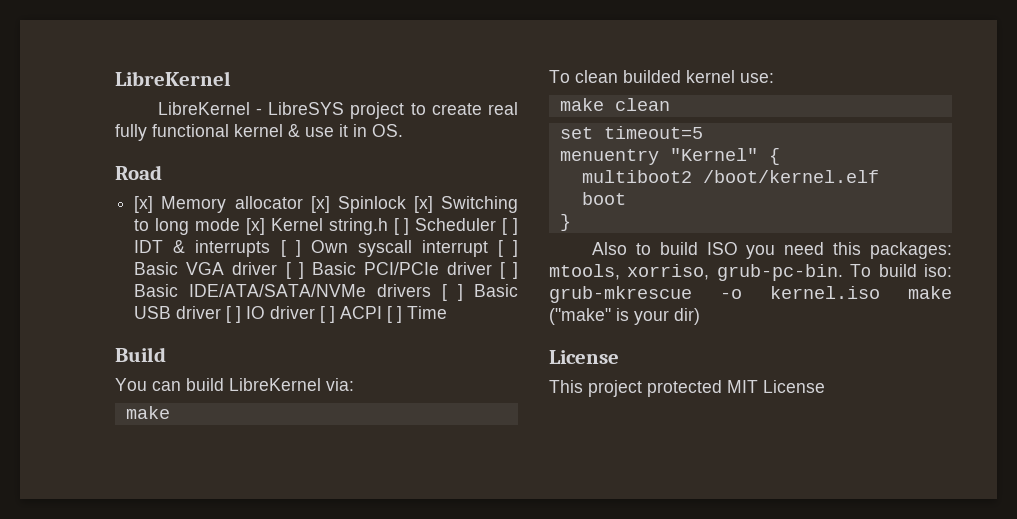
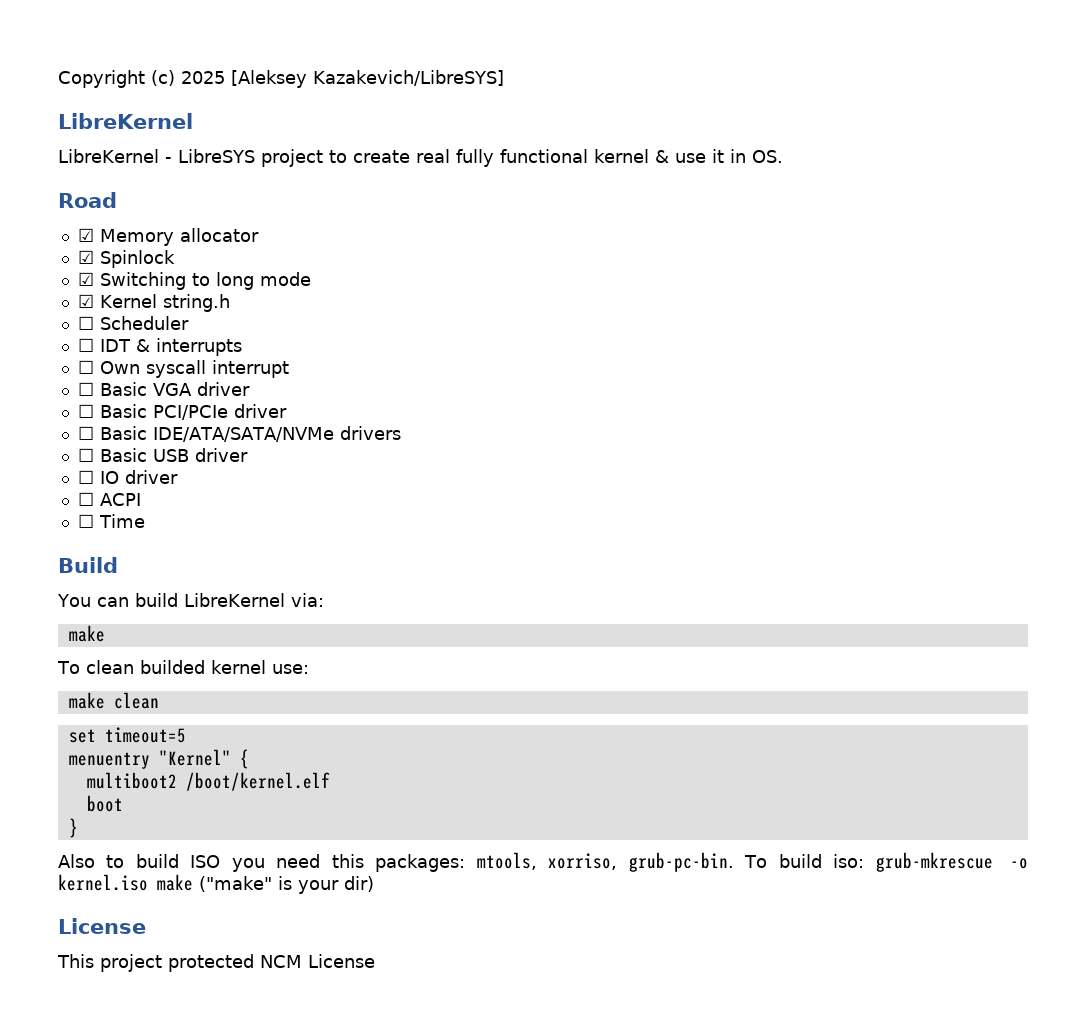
(115, 78) none -> [58,70,504,88] Copyright (c) 2025 [Aleksey Kazakevich/LibreSYS] //
[134,196,154,213] [x] -> [77,228,94,242] ☑
[310,196,330,213] [x] -> [77,250,94,264] // ☑
[413,196,433,213] [x] -> [77,272,94,286] // ☑
[245,218,265,235] [x] -> [77,294,94,308] // ☑
[393,218,410,235] [ ] -> [77,316,94,330] // ☐
[502,218,518,235] [ ] -> [77,338,94,352] // ☐
[280,240,301,257] [ ] -> [77,360,94,374] // ☐
[497,240,518,257] [ ] -> [77,382,94,396] // ☐
[285,262,304,279] [ ] -> [77,404,94,418] // ☐
[499,262,518,279] [ ] -> [77,426,94,440] // ☐
[442,284,464,301] [ ] -> [77,448,94,462] // ☐
[226,306,242,323] [ ] -> [77,470,94,484] // ☐
[320,306,336,323] [ ] -> [77,492,94,506] // ☐
[387,306,403,323] [ ] -> [77,514,94,528] // ☐
[727,380,758,393] MIT -> [260,955,302,968] NCM

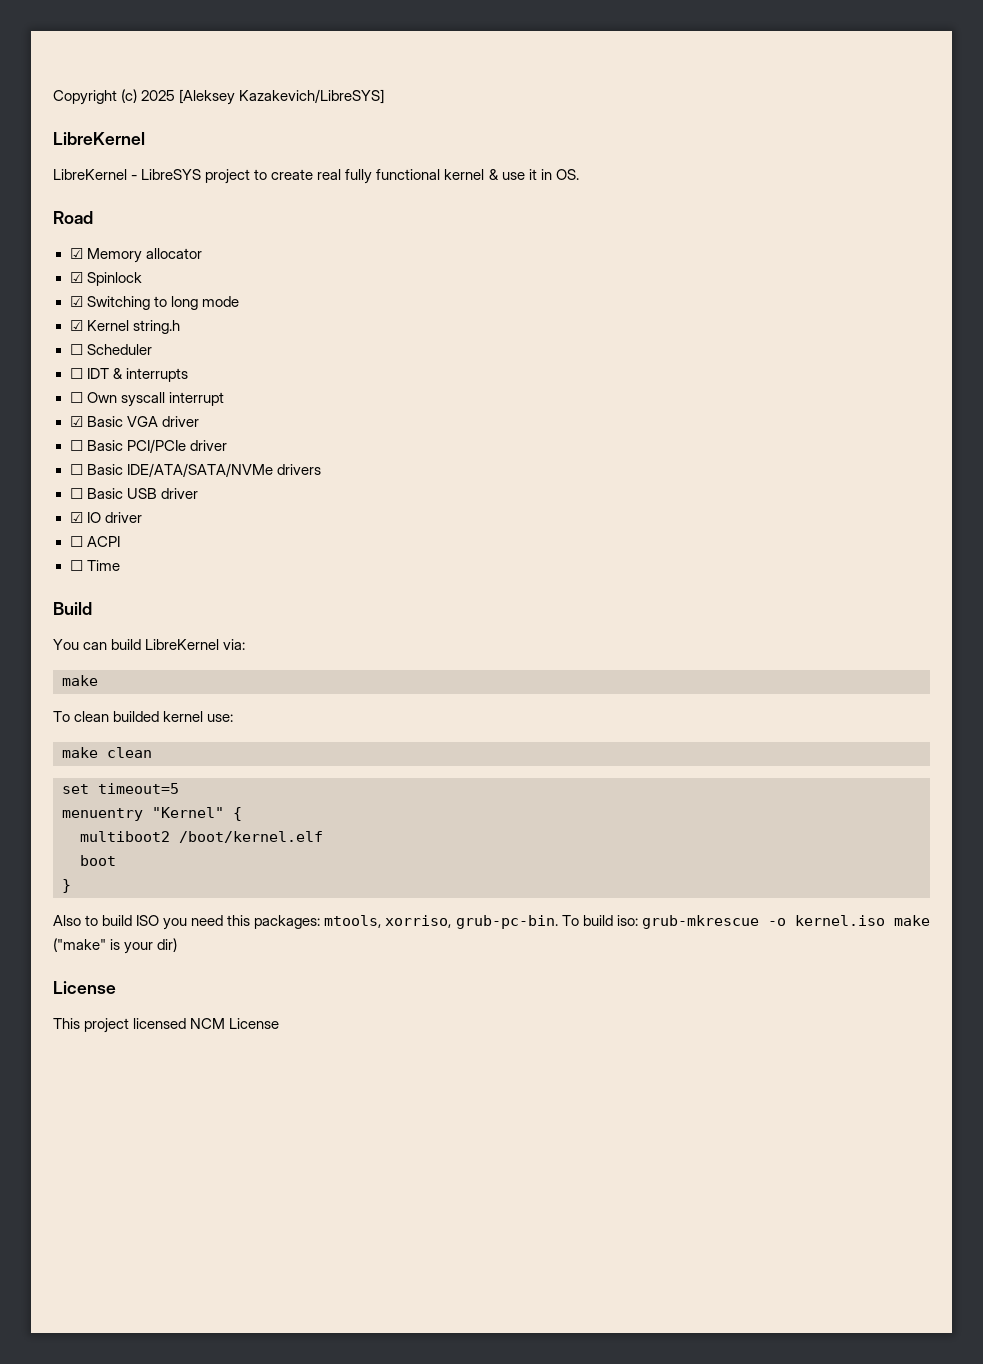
[77,382,94,396] ☐ -> [69,416,83,427] ☑
[77,470,94,484] ☐ -> [69,512,83,523] ☑
[168,954,254,972] protected -> [133,1018,187,1029] licensed

